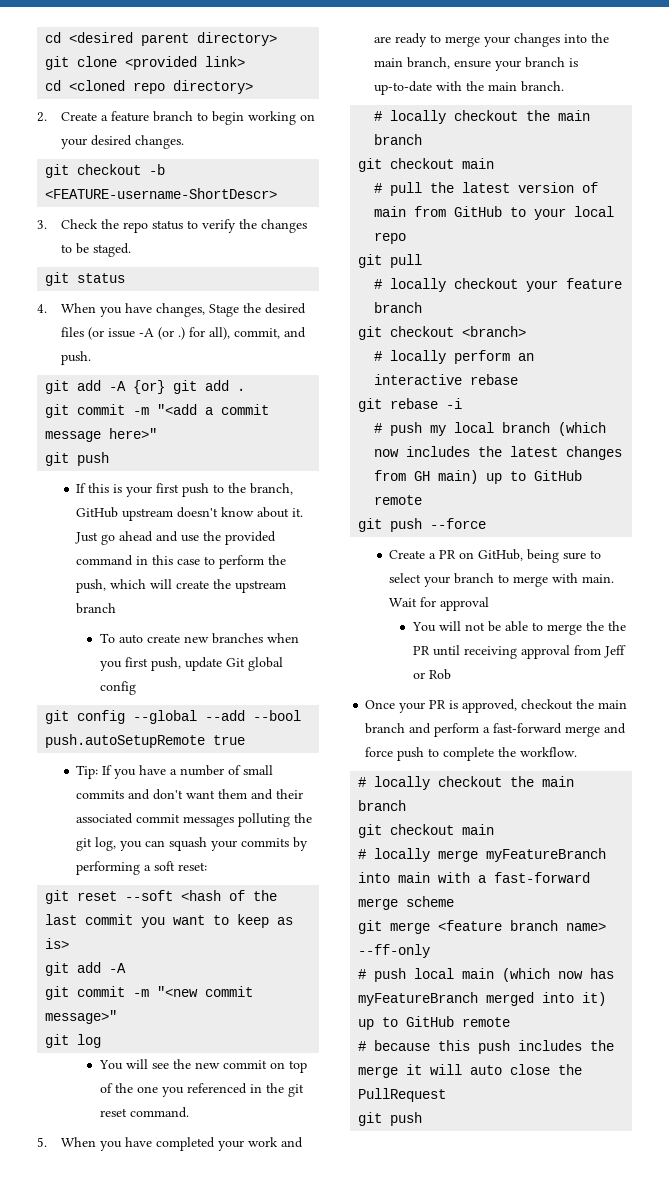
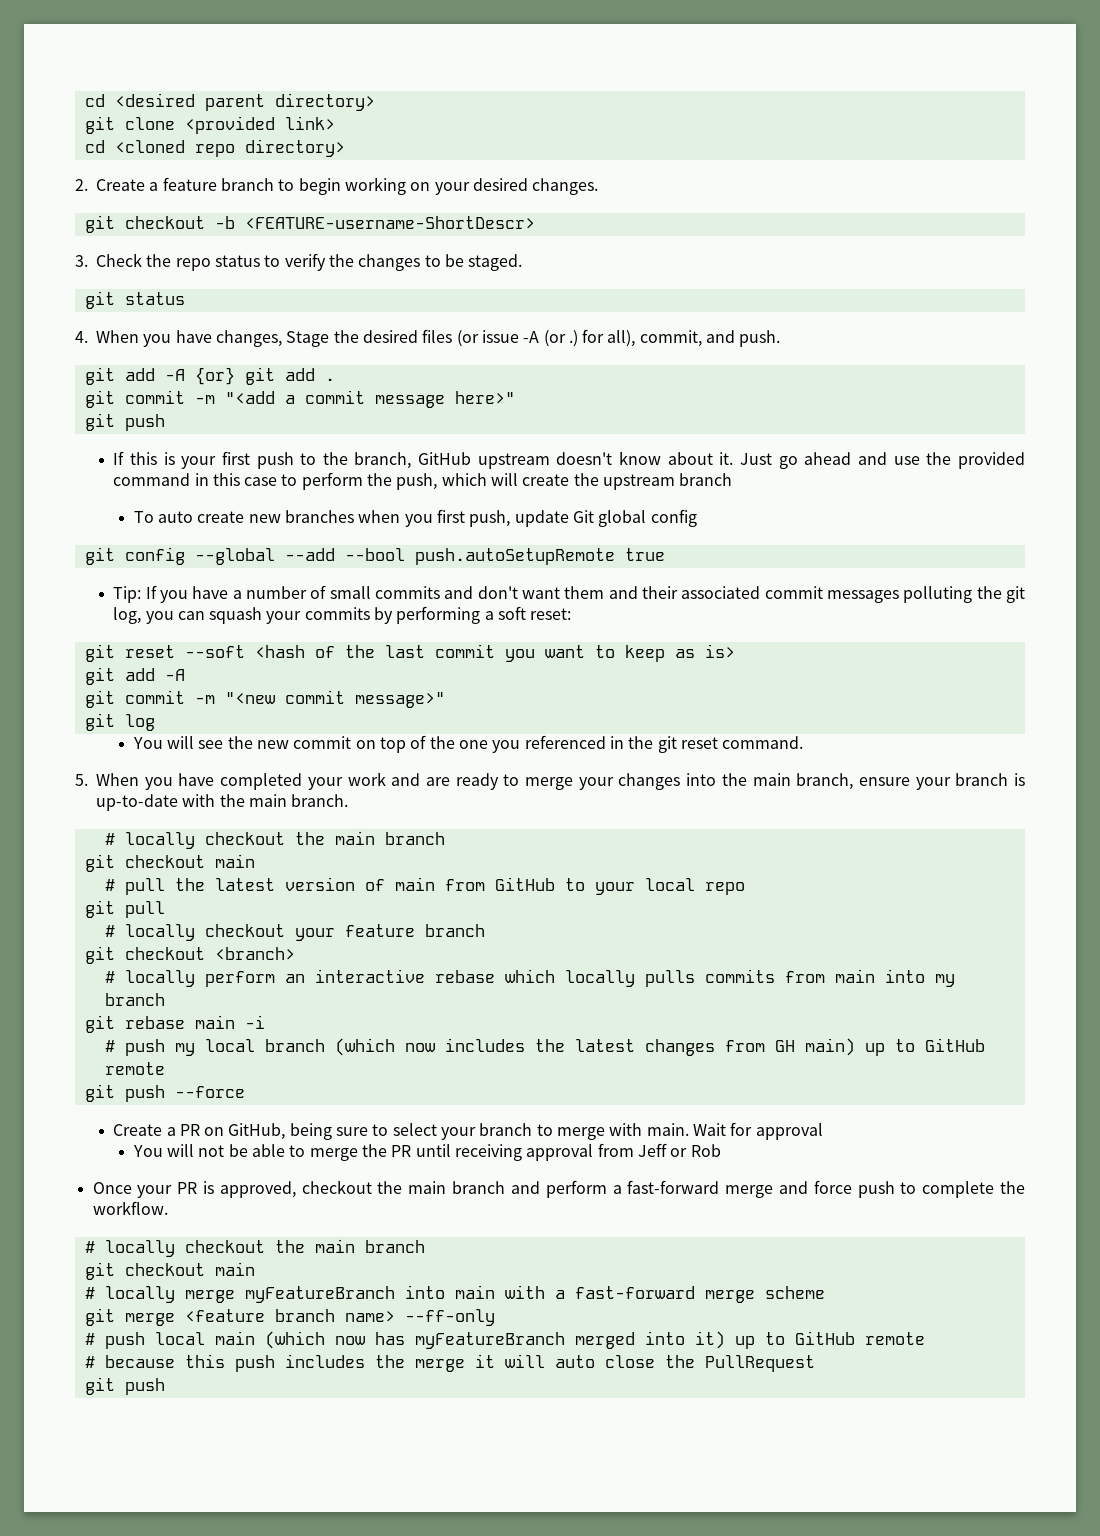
(519, 379) none -> [504,969,955,987] [104,993,165,1006] which locally pulls commits from main into my branch
(439, 403) none -> [194,1015,235,1029] main
[607,621,626,631] the -> (388, 1150) none

